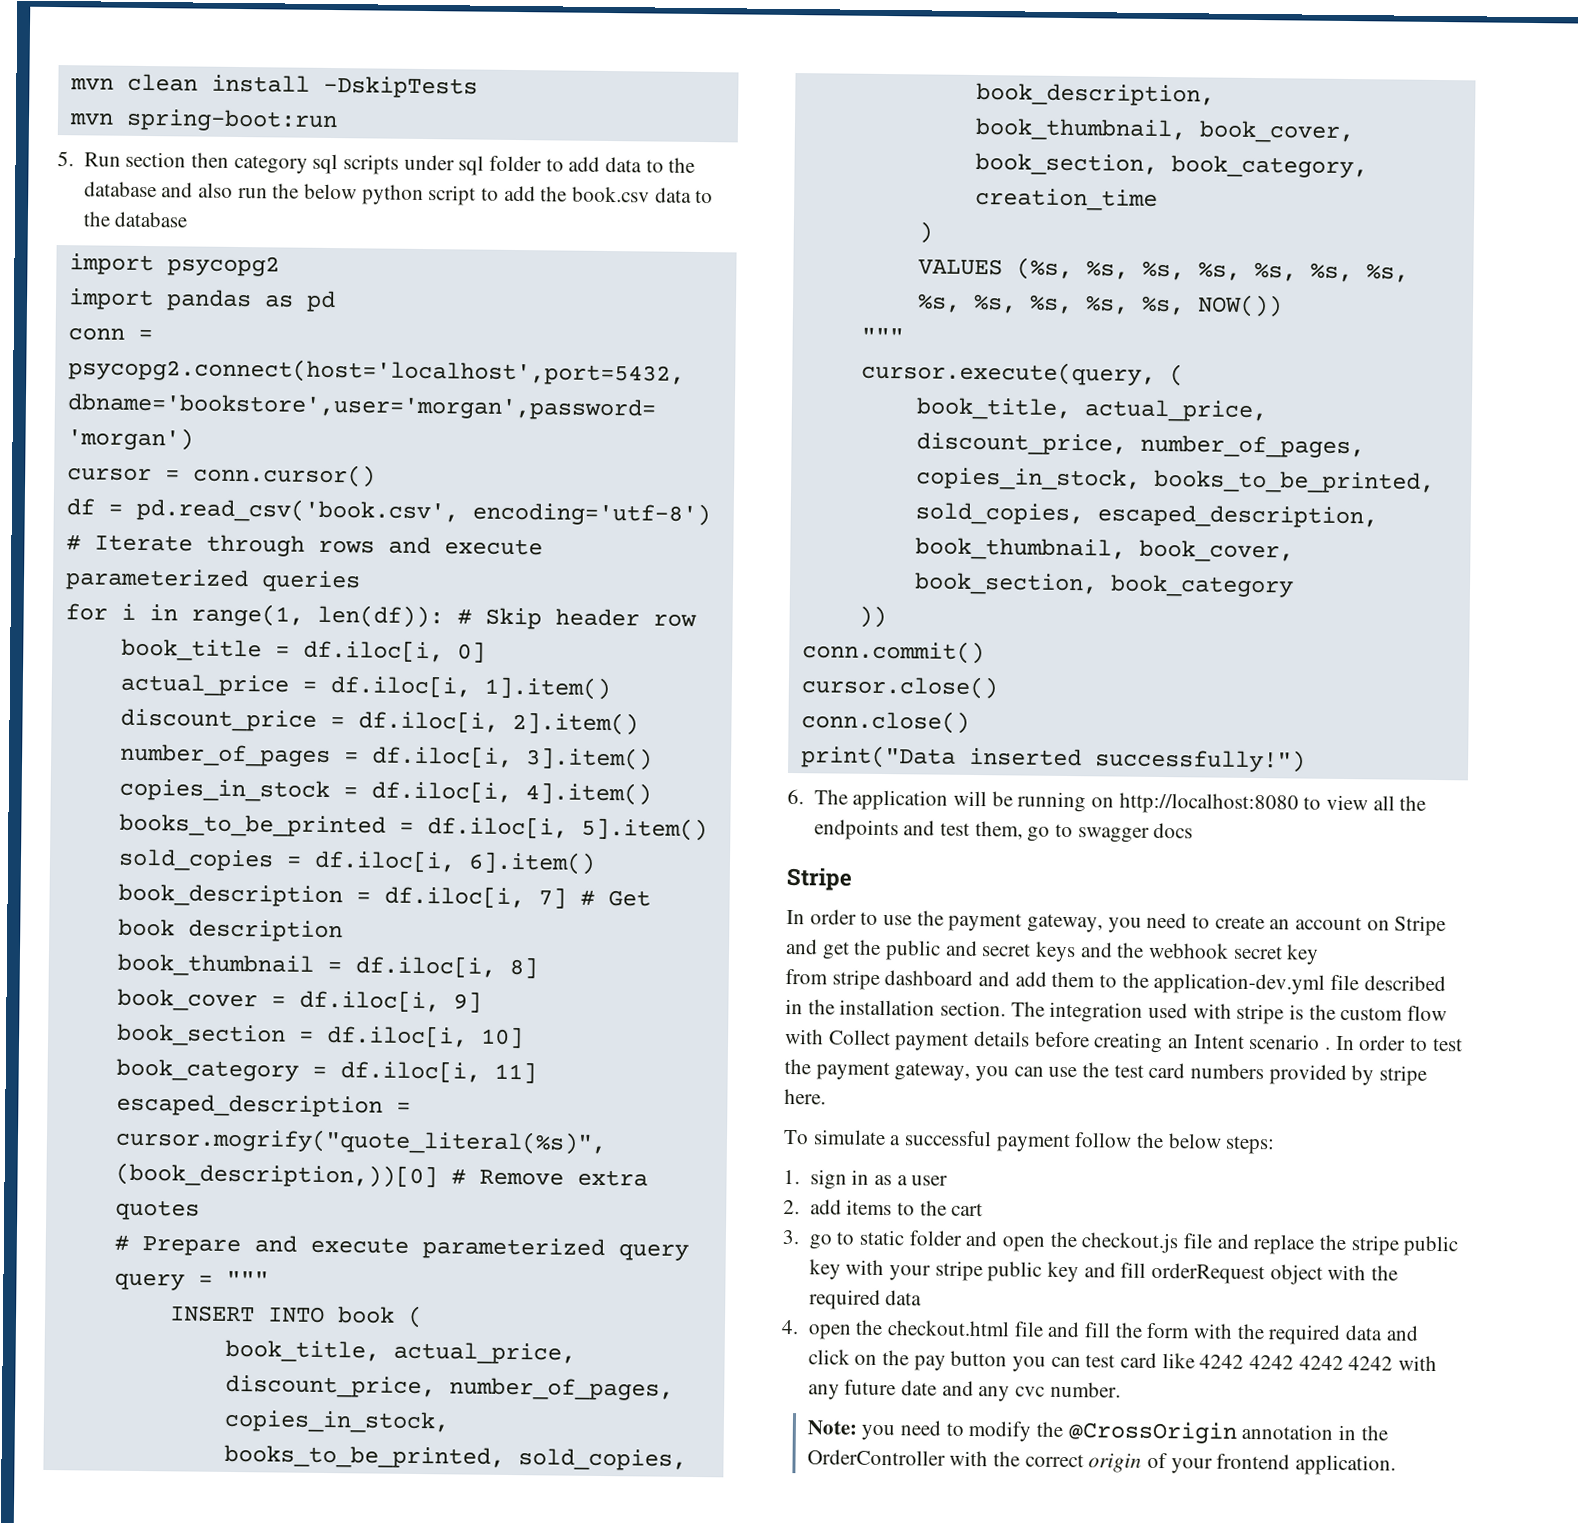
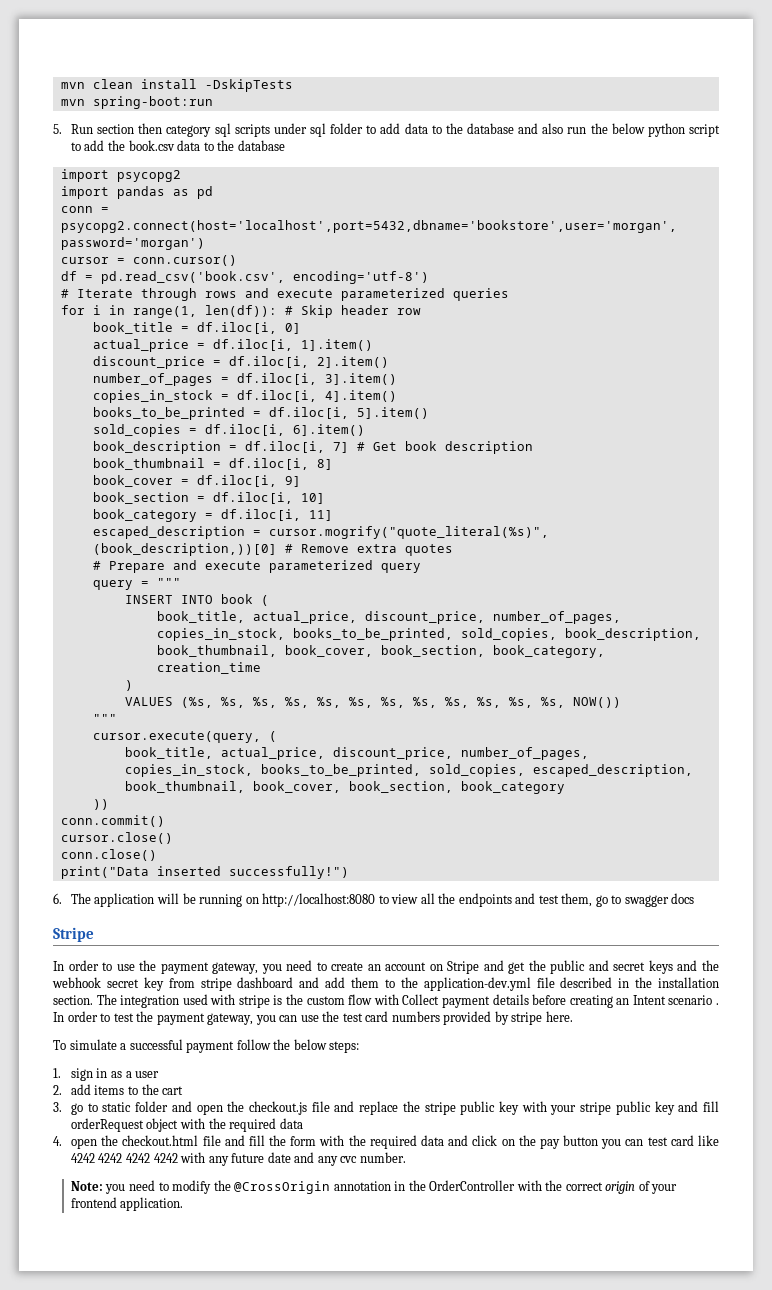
(1320, 954) // -> (164, 984) none

